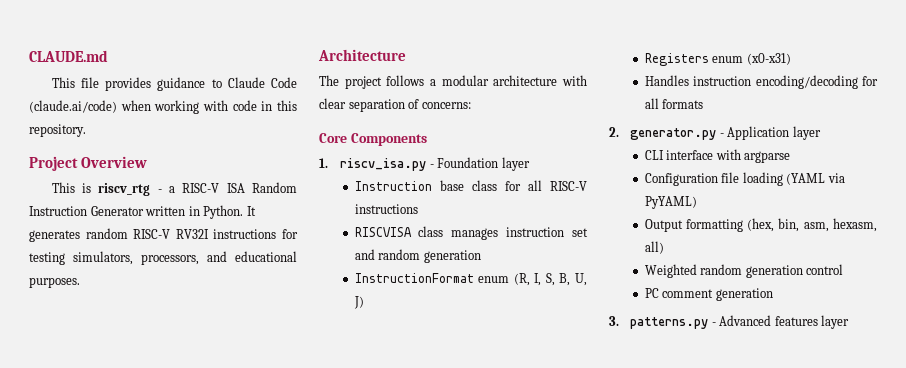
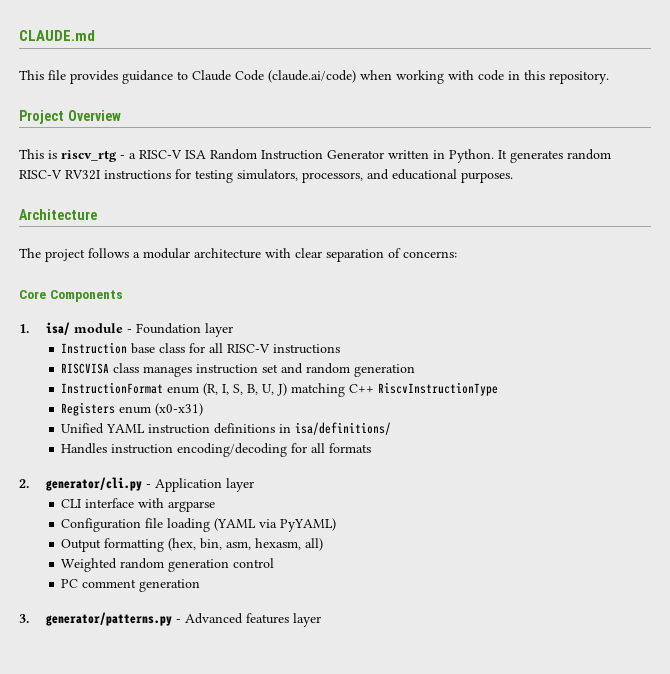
[340,158,427,171] riscv_isa.py -> [45,322,123,335] isa/ module
(364, 302) none -> [291,382,499,397] matching C++ RiscvInstructionType
(791, 59) none -> [61,422,392,435] // Unified YAML instruction definitions in isa/definitions/
[630,128,717,140] generator.py -> [45,477,142,491] generator/cli.py
[630,317,709,329] patterns.py -> [45,612,172,626] generator/patterns.py

